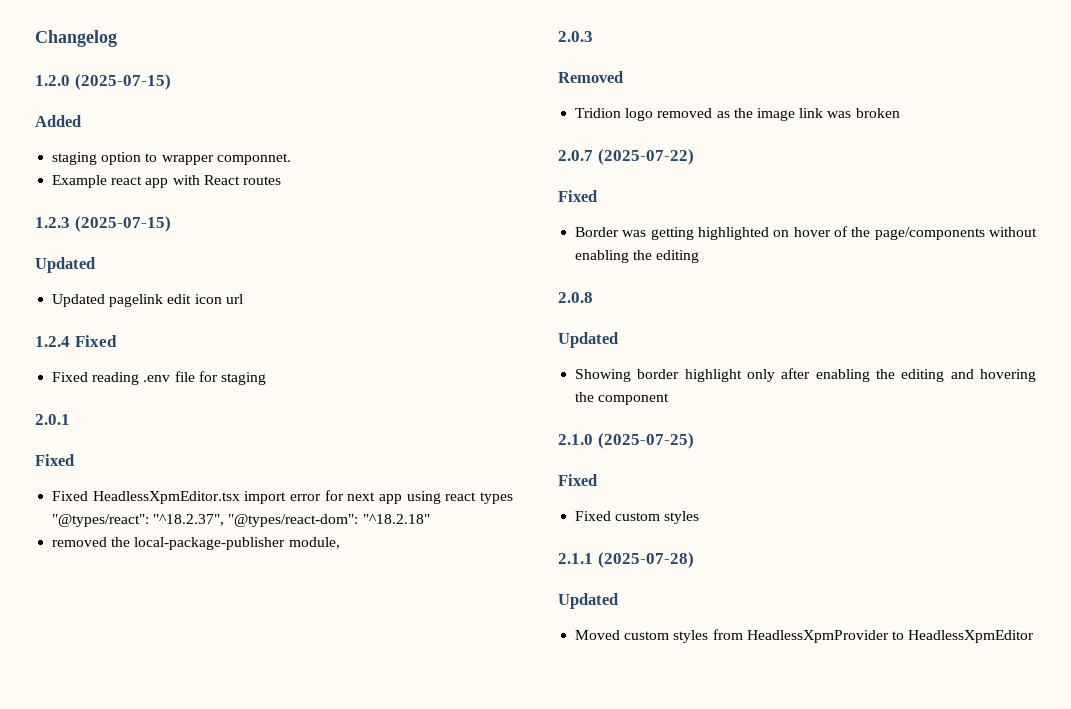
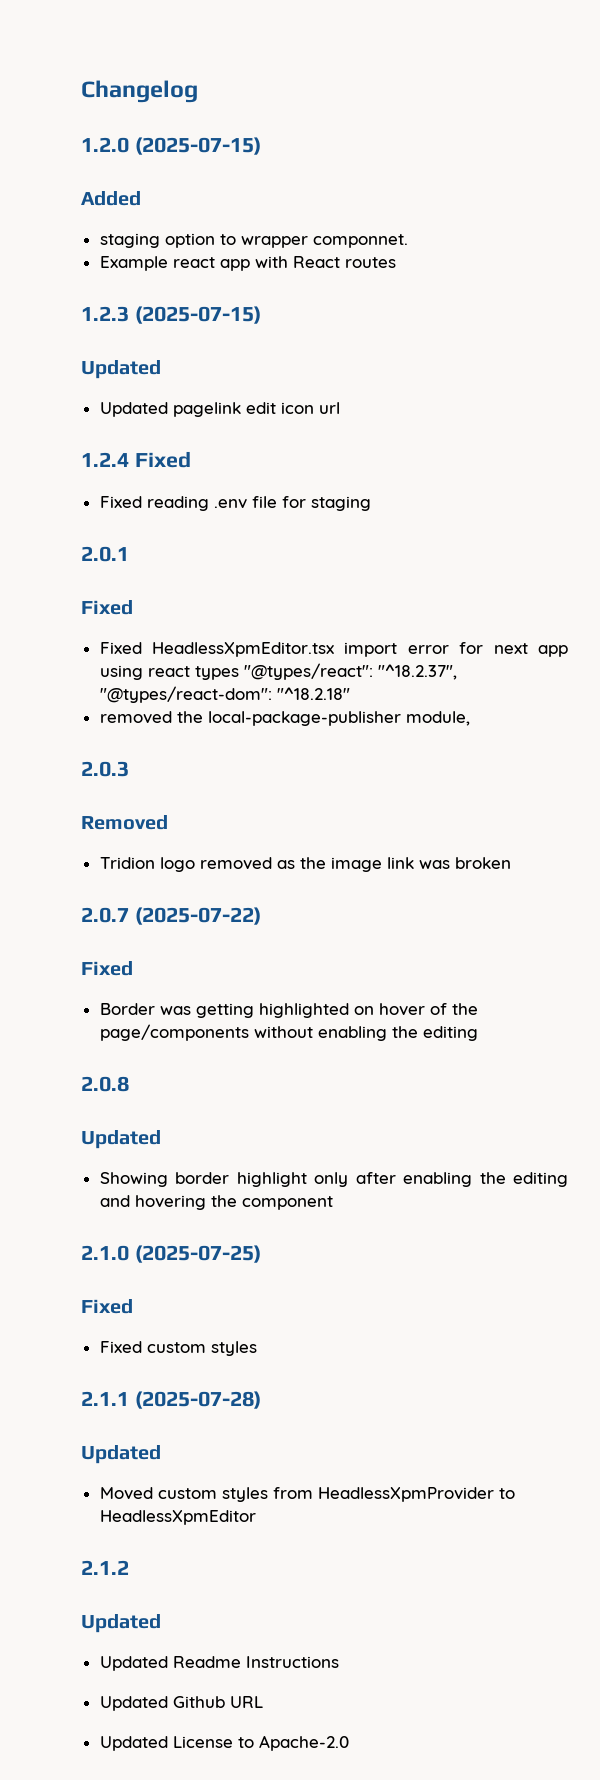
(1035, 636) none -> [81,1560,129,1575] [81,1614,161,1633] [99,1656,339,1671] [99,1696,263,1711] [99,1735,349,1751] // 2.1.2 // Updated // Updated Readme Instructions // Updated Github URL // Updated License to Apache-2.0

